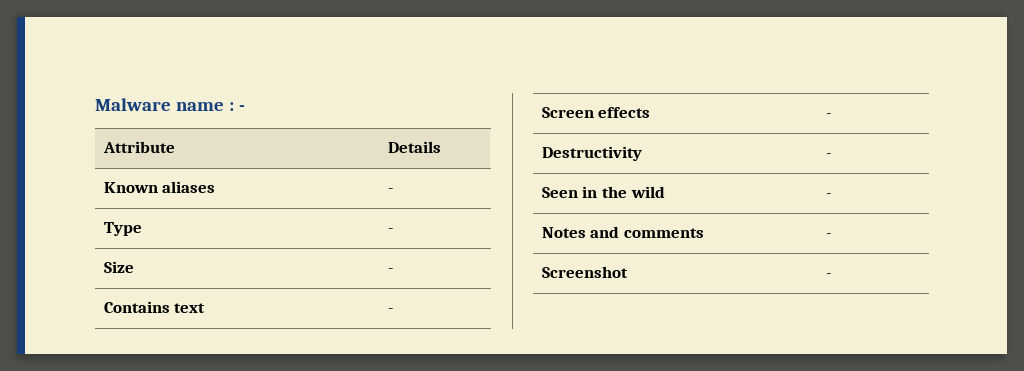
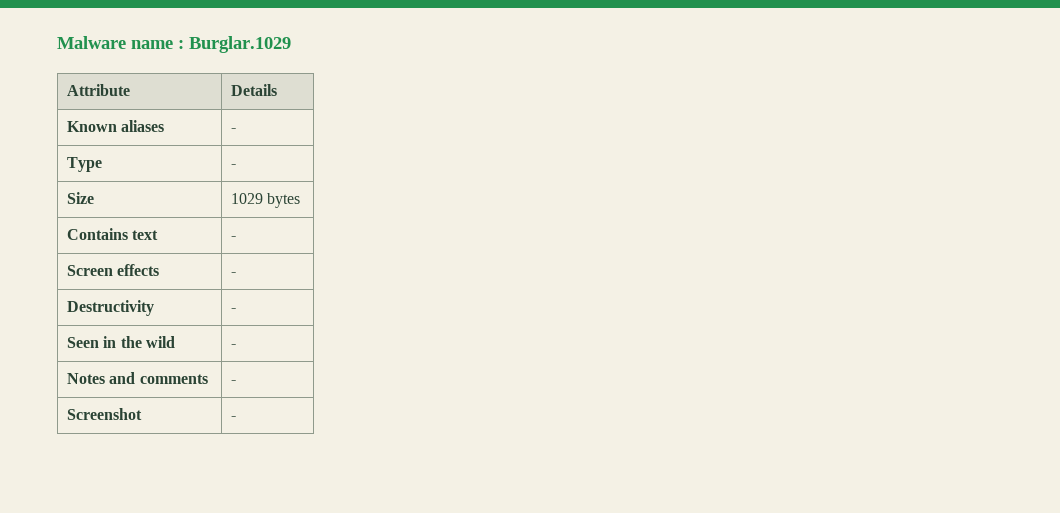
[239,105,246,111] - -> [189,36,291,53] Burglar.1029
[387,268,394,273] - -> [231,193,301,208] 1029 bytes

